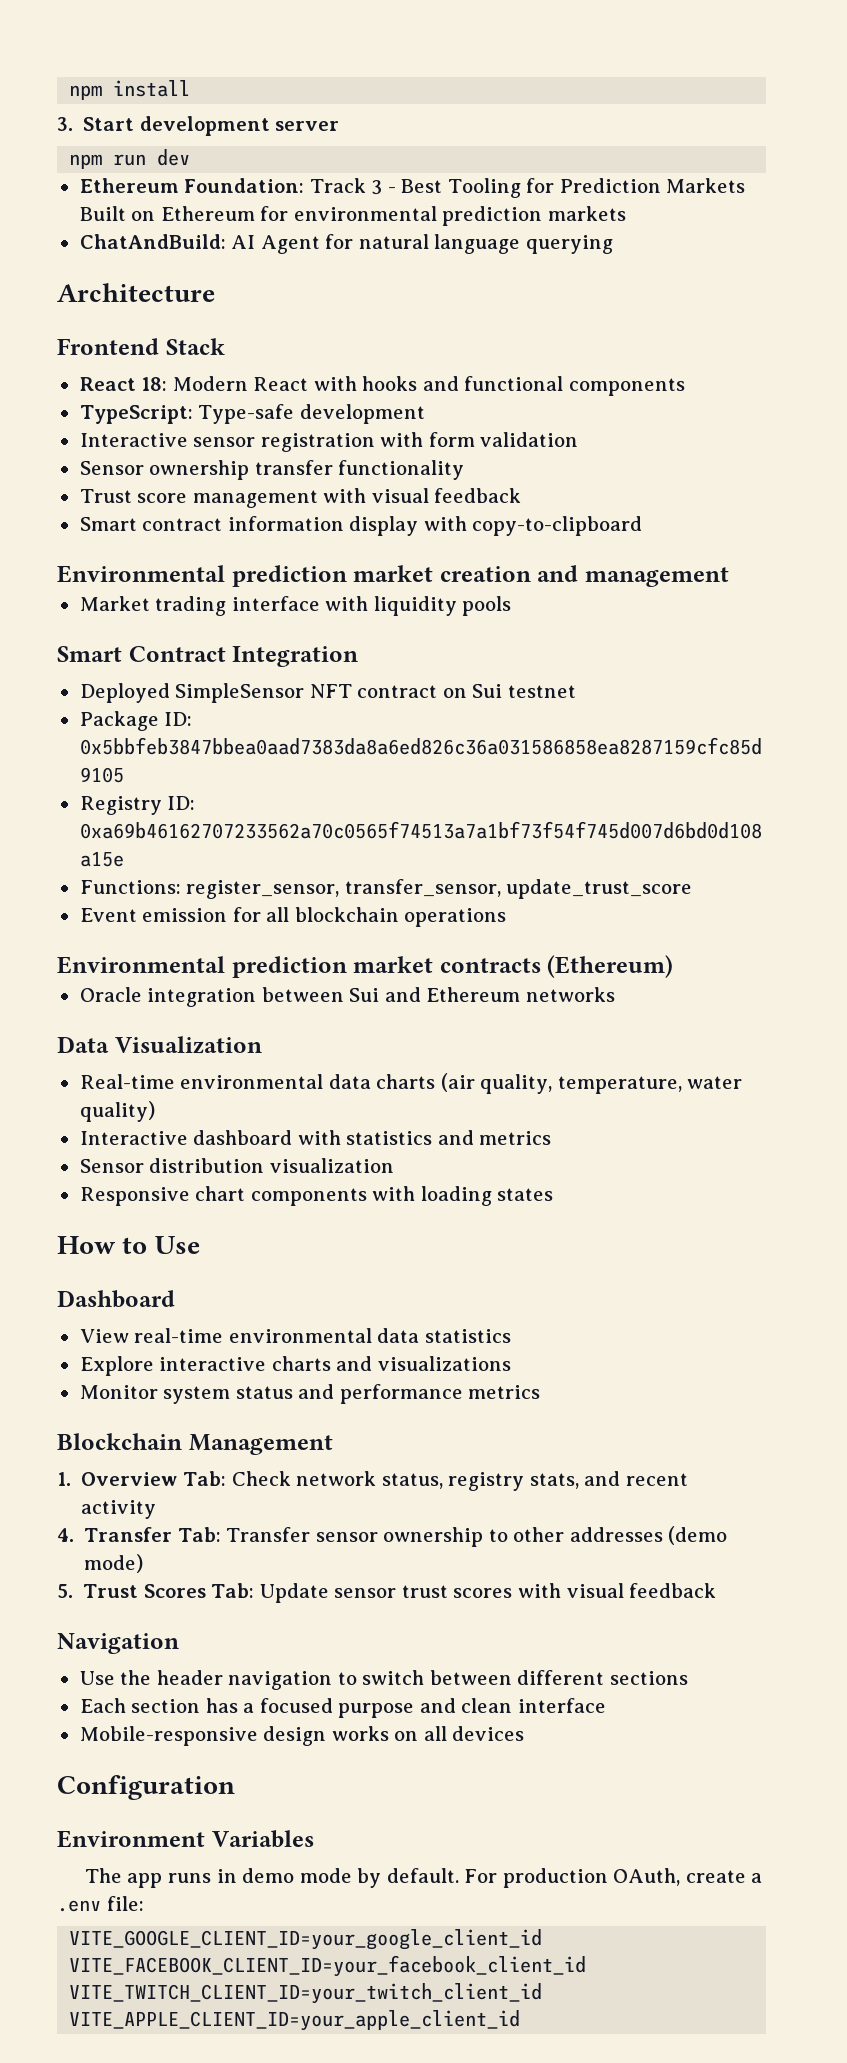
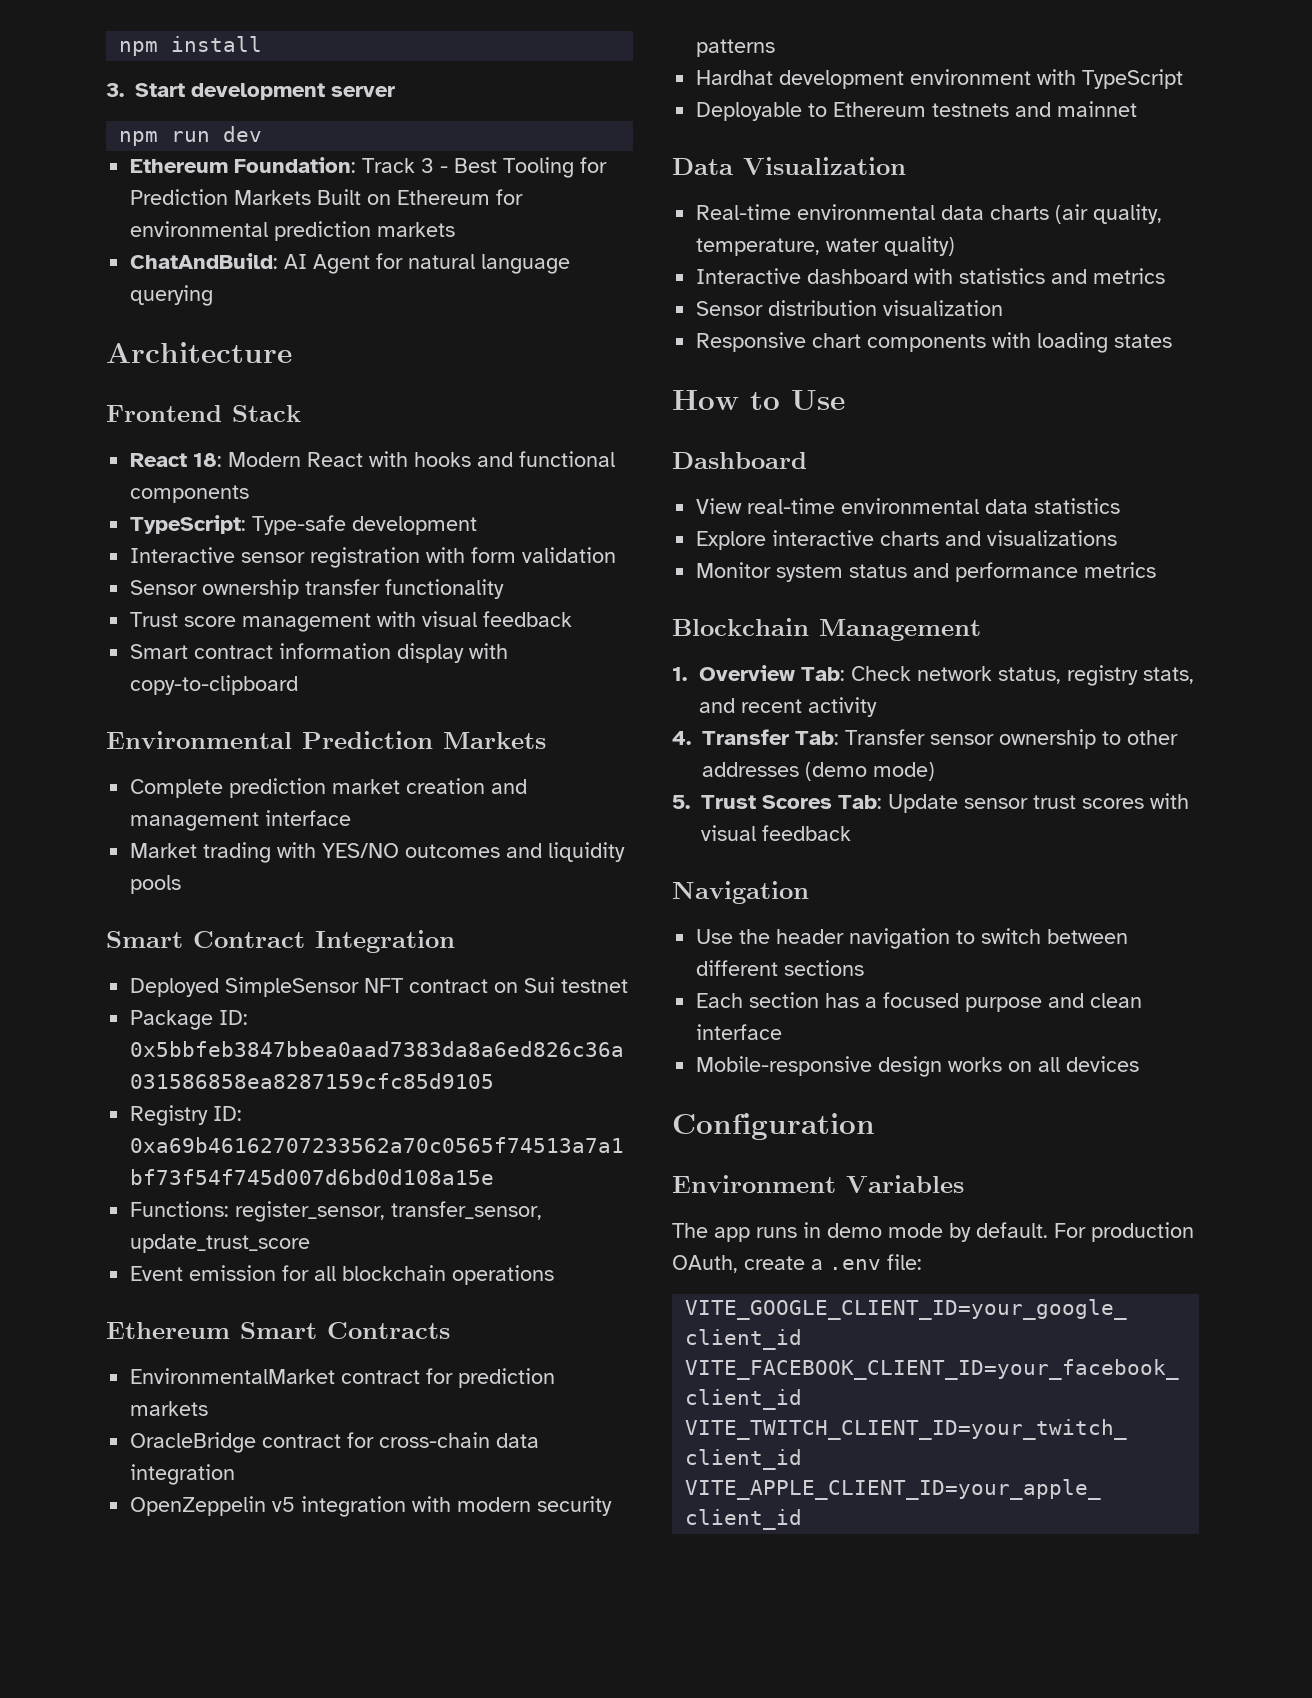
(225, 574) none -> [302,731,546,749] [130,779,224,798] Prediction Markets // Complete
(730, 577) none -> [265,810,352,826] interface
[231,596,369,611] interface with -> [277,842,543,858] with YES/NO outcomes and
[57,955,674,978] [79,987,615,1007] Environmental prediction market contracts (Ethereum) // Oracle integration between Sui and Ethereum networks -> [106,1322,450,1339] [130,1368,556,1388] [130,1401,209,1416] [130,1432,540,1453] [130,1464,236,1485] [130,1496,613,1517] [696,39,776,57] [696,69,1184,89] [696,101,1138,121] Ethereum Smart Contracts // EnvironmentalMarket contract for prediction markets // OracleBridge contract for cross-chain data integration // OpenZeppelin v5 integration with modern security patterns // Hardhat development environment with TypeScript // Deployable to Ethereum testnets and mainnet

